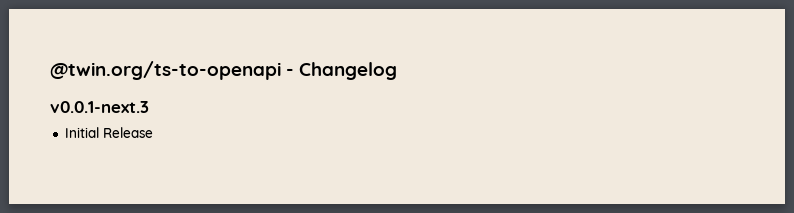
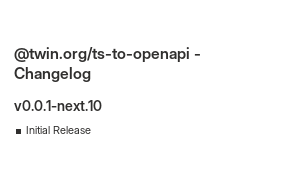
[50,101,149,113] v0.0.1-next.3 -> [14,100,102,111] v0.0.1-next.10

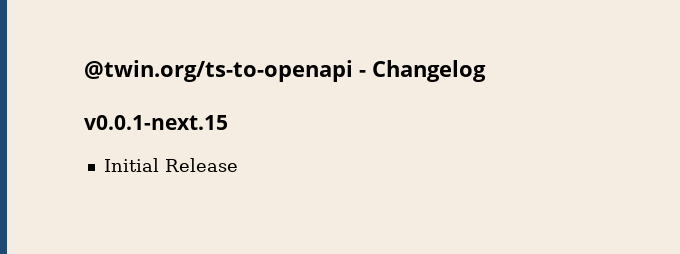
[14,100,102,111] v0.0.1-next.10 -> [84,115,228,130] v0.0.1-next.15

